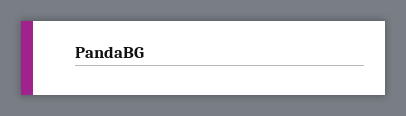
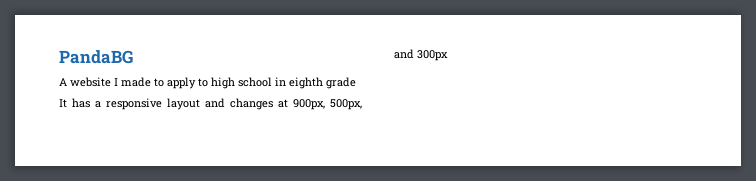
(144, 52) none -> [59,77,356,89] [59,98,362,110] [394,49,448,61] // A website I made to apply to high school in eighth grade // It has a responsive layout and changes at 900px, 500px, and 300px

